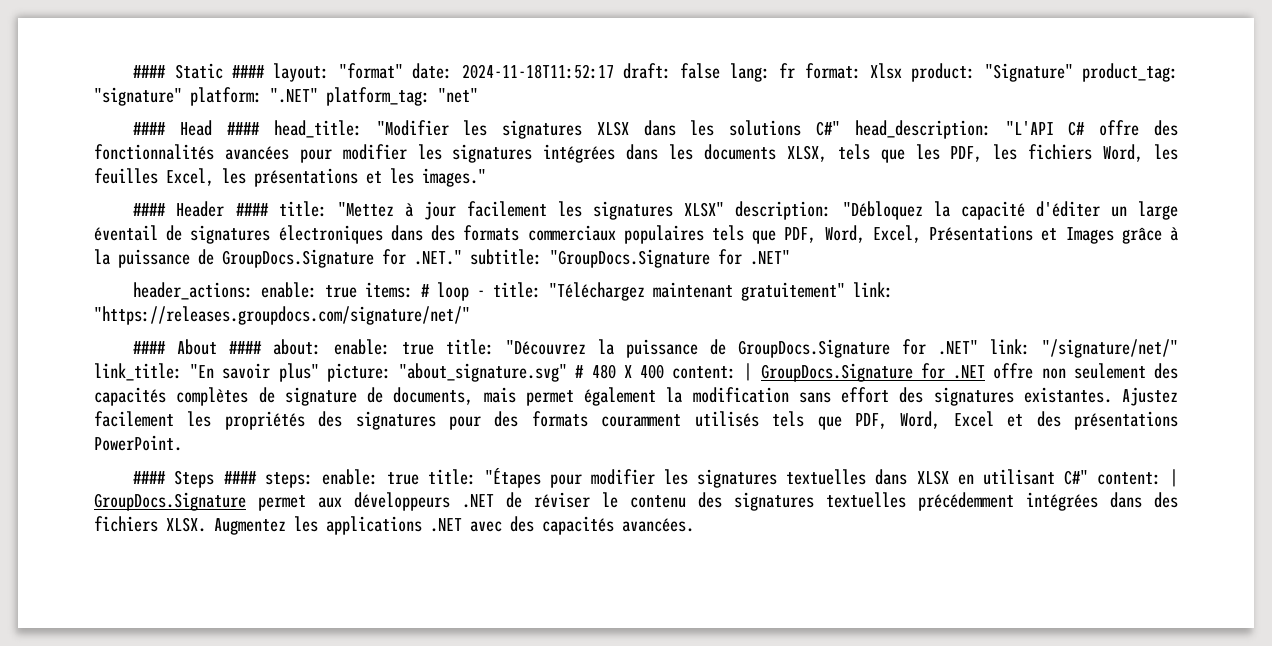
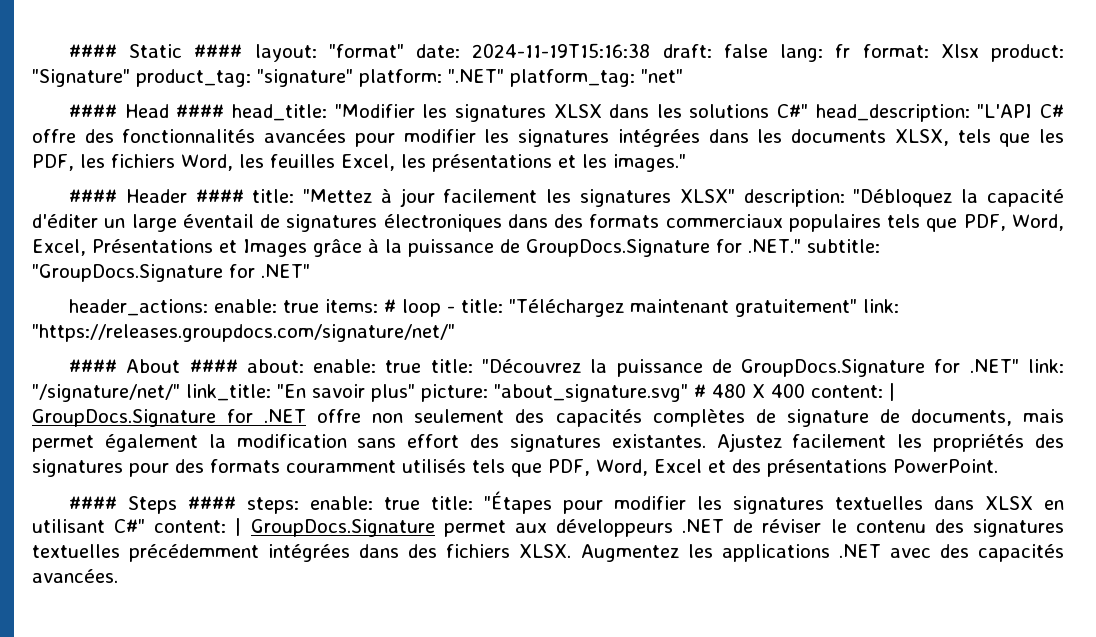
[461,64,614,79] 2024-11-18T11:52:17 -> [472,43,651,58] 2024-11-19T15:16:38

